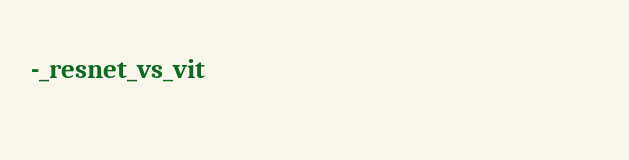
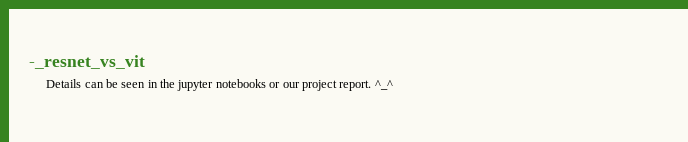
(205, 70) none -> [46,79,393,91] // Details can be seen in the jupyter notebooks or our project report. ^_^

